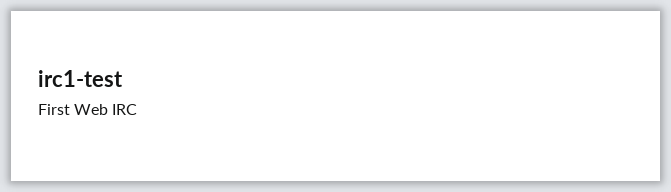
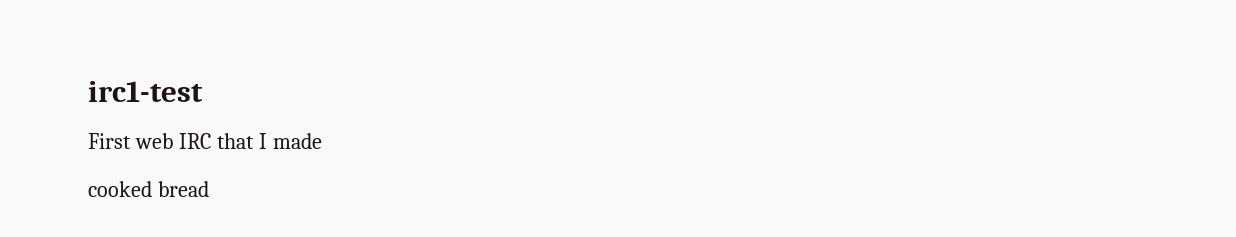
[74,104,138,115] Web IRC -> [134,133,322,149] [88,181,209,197] web IRC that I made // cooked bread

